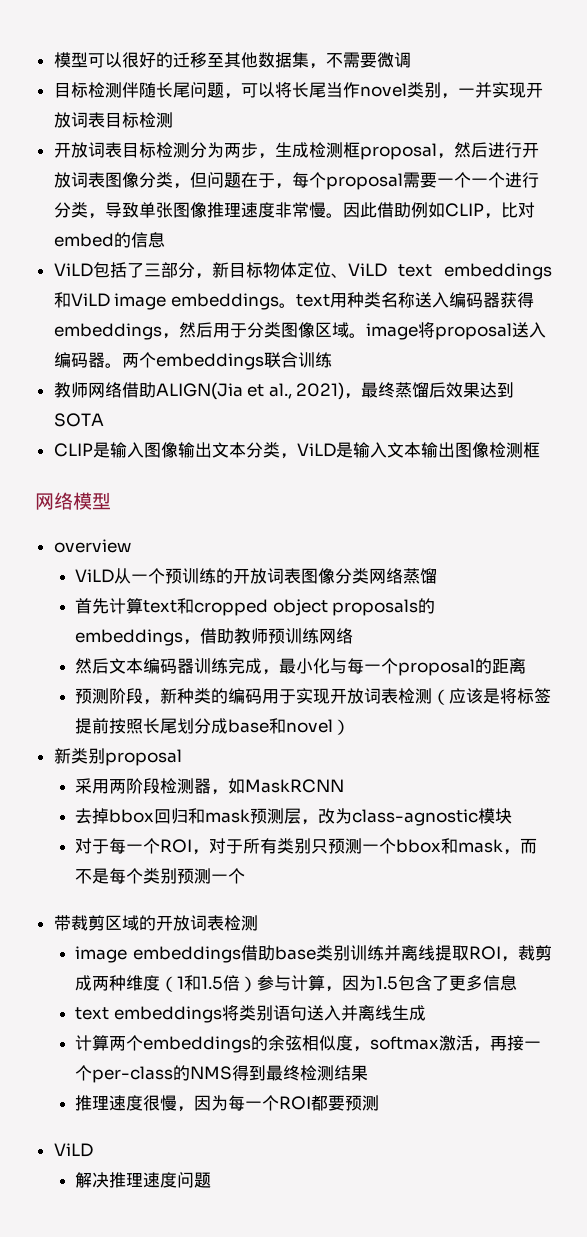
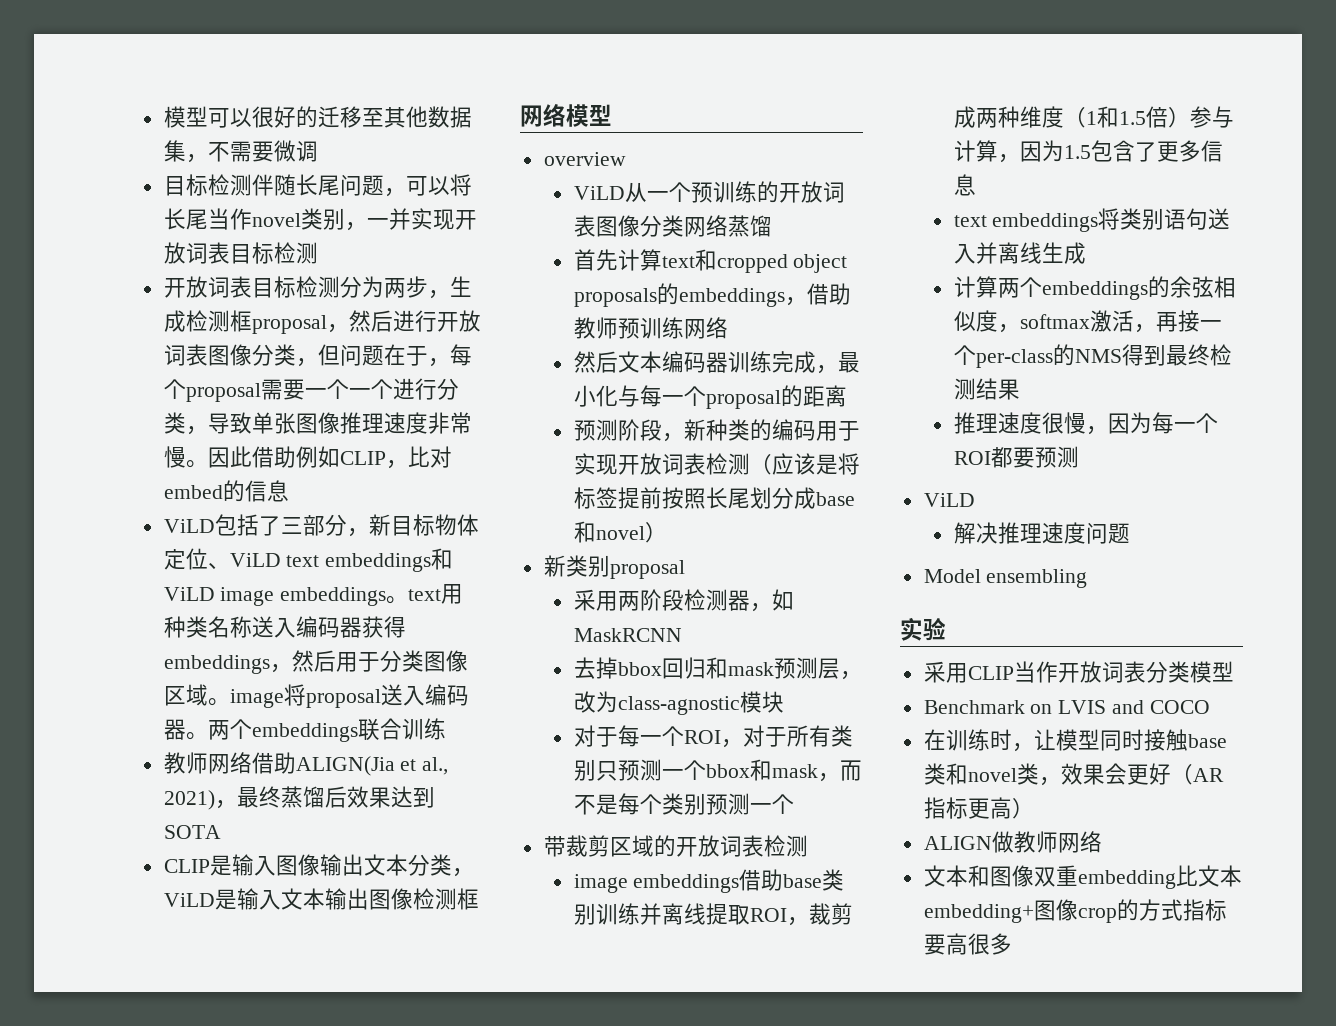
(212, 1180) none -> [923,569,1088,588] [900,617,946,641] [923,661,1234,683] [923,700,1210,714] [923,729,1227,752] [923,763,1224,786] [923,797,1034,819] [923,831,1102,853] [923,865,1242,889] [923,899,1227,923] [923,933,1012,955] // Model ensembling // 实验 // 采用CLIP当作开放词表分类模型 // Benchmark on LVIS and COCO // 在训练时，让模型同时接触base类和novel类，效果会更好（AR指标更高） // ALIGN做教师网络 // 文本和图像双重embedding比文本embedding+图像crop的方式指标要高很多

